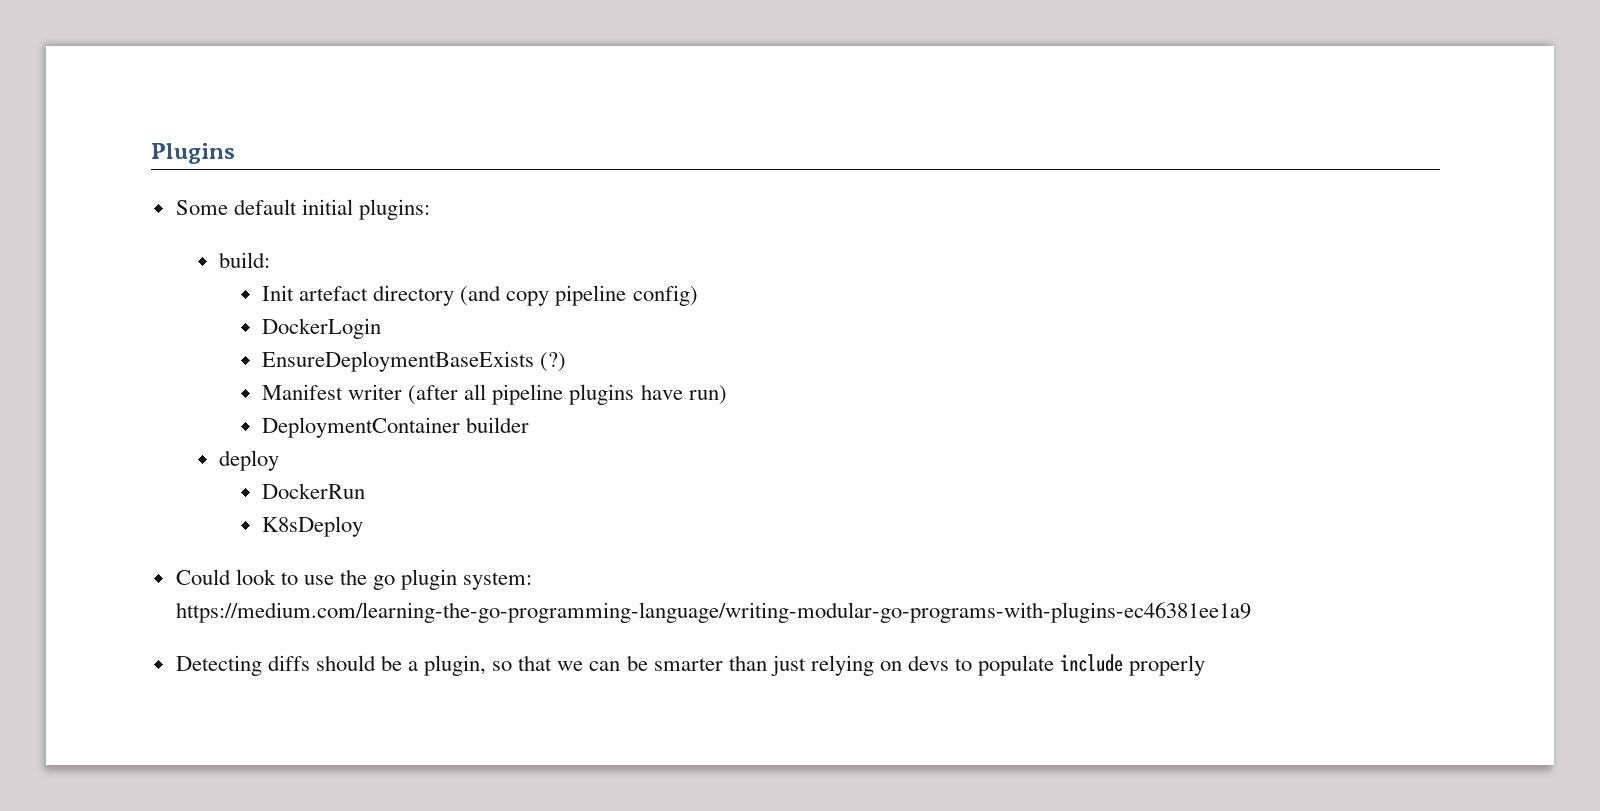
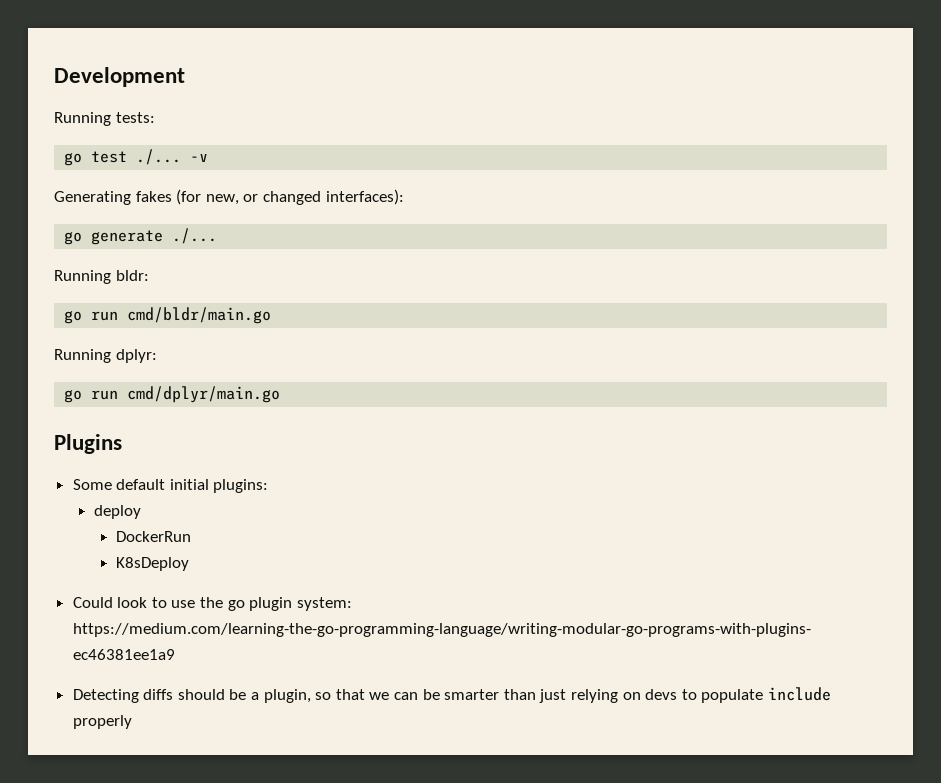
(151, 153) none -> [54,67,185,87] [54,112,155,126] [64,149,209,166] [54,189,404,205] [64,228,218,245] [54,270,149,284] [64,307,272,324] [54,349,157,363] [64,386,281,403] Development // Running tests: // go test ./... -v // Generating fakes (for new, or changed interfaces): // go generate ./... // Running bldr: // go run cmd/bldr/main.go // Running dplyr: // go run cmd/dplyr/main.go //
[218,252,270,268] [262,285,698,306] [262,318,382,339] [262,351,567,372] [262,384,727,405] [262,417,530,438] // build: // Init artefact directory (and copy pipeline config) // DockerLogin // EnsureDeploymentBaseExists (?) // Manifest writer (after all pipeline plugins have run) // DeploymentContainer builder -> (269, 486) none

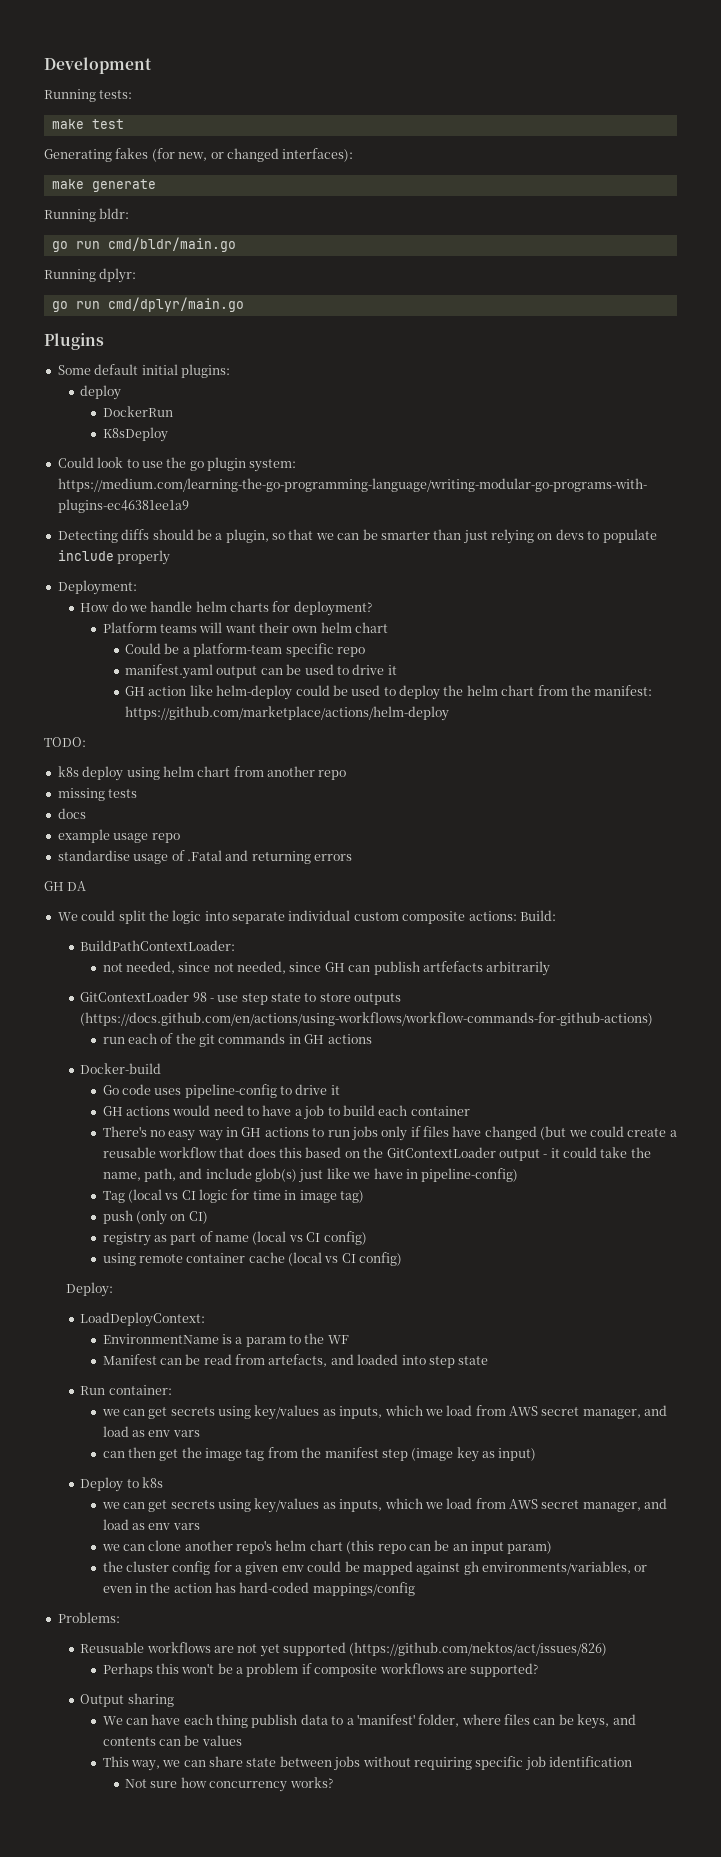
[64,152,83,166] go -> [51,119,84,129] make
[136,149,209,165] ./... -v -> (124, 124) none
[64,231,83,245] go -> [51,179,84,189] make
[172,228,218,244] ./... -> (156, 185) none
(132, 722) none -> [57,580,137,595] [80,601,372,616] [102,622,389,633] [125,643,365,657] [125,664,397,679] [125,685,653,700] [125,706,450,721] [44,737,86,747] [57,766,347,781] [57,788,138,801] [57,808,86,819] [57,829,180,843] [57,850,352,864] [44,881,87,891] [57,910,556,924] [80,940,236,951] [102,961,551,976] [80,991,402,1005] [80,1012,654,1026] [102,1033,372,1047] [80,1063,162,1074] [102,1084,340,1098] [102,1105,470,1120] [102,1126,677,1141] [102,1147,651,1161] [102,1168,519,1183] [102,1189,364,1203] [102,1210,208,1225] [102,1231,367,1246] [102,1252,403,1266] [66,1282,114,1297] [80,1312,206,1327] [102,1333,349,1347] [102,1354,489,1368] [80,1385,172,1395] [101,1405,668,1420] [102,1426,200,1437] [102,1447,537,1462] [80,1477,163,1492] [101,1498,668,1513] [102,1519,200,1530] [101,1540,553,1554] [102,1561,648,1575] [102,1582,415,1596] [57,1612,120,1623] [80,1642,608,1657] [102,1663,539,1677] [80,1693,174,1707] [102,1714,636,1729] [102,1735,242,1746] [102,1756,633,1771] [125,1777,333,1792] // Deployment: // How do we handle helm charts for deployment? // Platform teams will want their own helm chart // Could be a platform-team specific repo // manifest.yaml output can be used to drive it // GH action like helm-deploy could be used to deploy the helm chart from the manifest: https://github.com/marketplace/actions/helm-deploy // TODO: // k8s deploy using helm chart from another repo // missing tests // docs // example usage repo // standardise usage of .Fatal and returning errors // GH DA // We could split the logic into separate individual custom composite actions: Build: // BuildPathContextLoader: // not needed, since not needed, since GH can publish artfefacts arbitrarily // GitContextLoader 98 - use step state to store outputs (https://docs.github.com/en/actions/using-workflows/workflow-commands-for-github-actions) // run each of the git commands in GH actions // Docker-build // Go code uses pipeline-config to drive it // GH actions would need to have a job to build each container // There's no easy way in GH actions to run jobs only if files have changed (but we could create a reusable workflow that does this based on the GitContextLoader output - it could take the name, path, and include glob(s) just like we have in pipeline-config) // Tag (local vs CI logic for time in image tag) // push (only on CI) // registry as part of name (local vs CI config) // using remote container cache (local vs CI config) // Deploy: // LoadDeployContext: // EnvironmentName is a param to the WF // Manifest can be read from artefacts, and loaded into step state // Run container: // we can get secrets using key/values as inputs, which we load from AWS secret manager, and load as env vars // can then get the image tag from the manifest step (image key as input) // Deploy to k8s // we can get secrets using key/values as inputs, which we load from AWS secret manager, and load as env vars // we can clone another repo's helm chart (this repo can be an input param) // the cluster config for a given env could be mapped against gh environments/variables, or even in the action has hard-coded mappings/config // Problems: // Reusuable workflows are not yet supported (https://github.com/nektos/act/issues/826) // Perhaps this won't be a problem if composite workflows are supported? // Output sharing // We can have each thing publish data to a 'manifest' folder, where files can be keys, and contents can be values // This way, we can share state between jobs without requiring specific job identification // Not sure how concurrency works?

